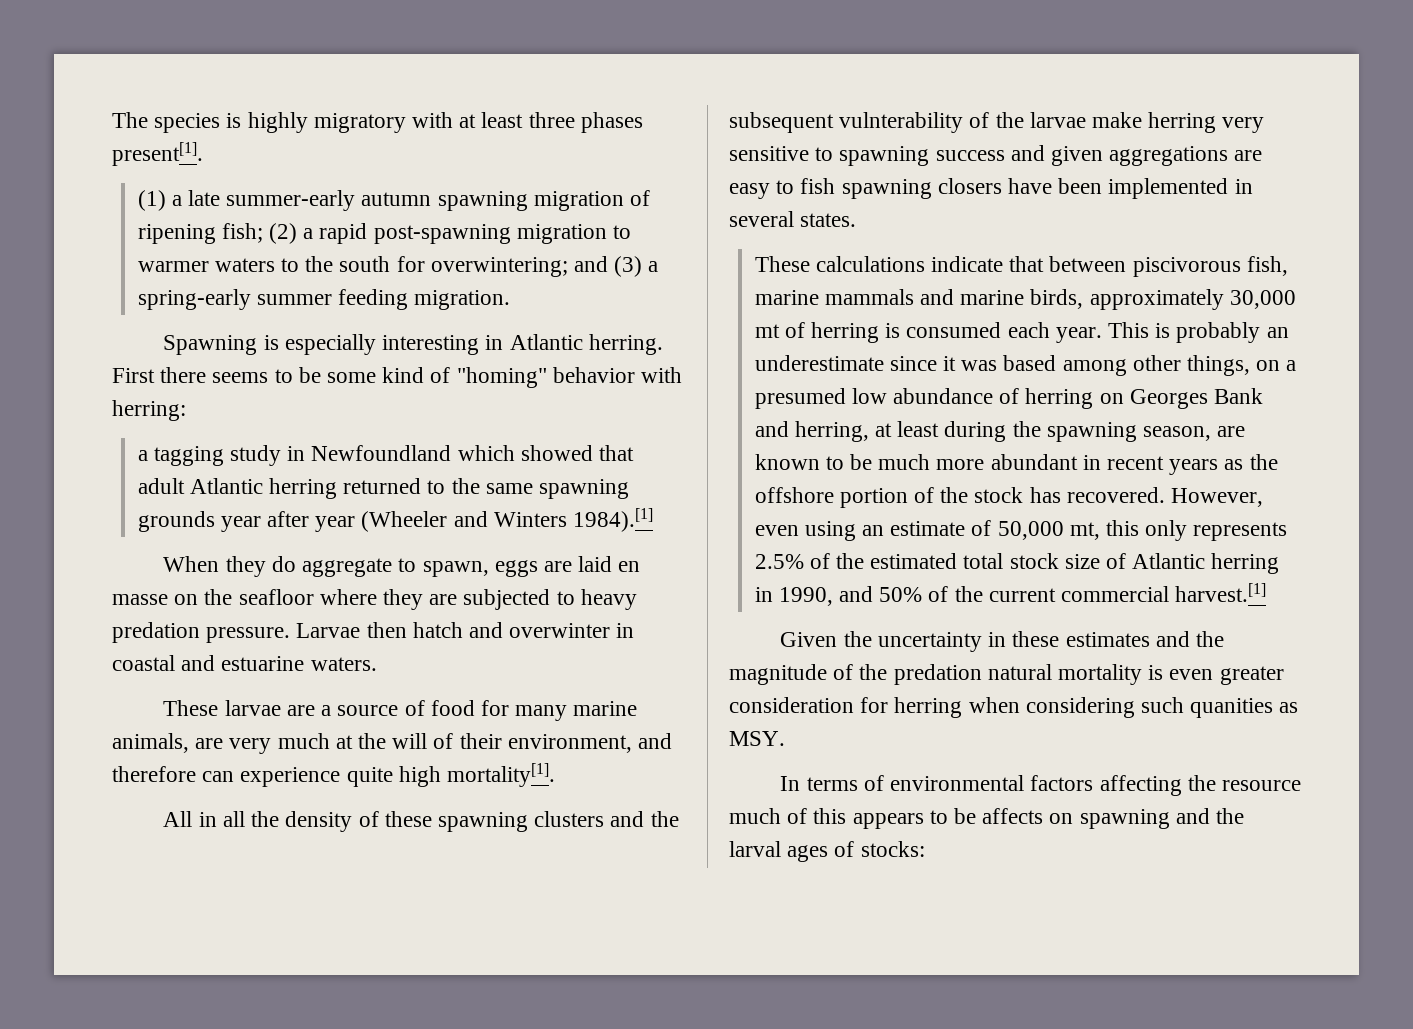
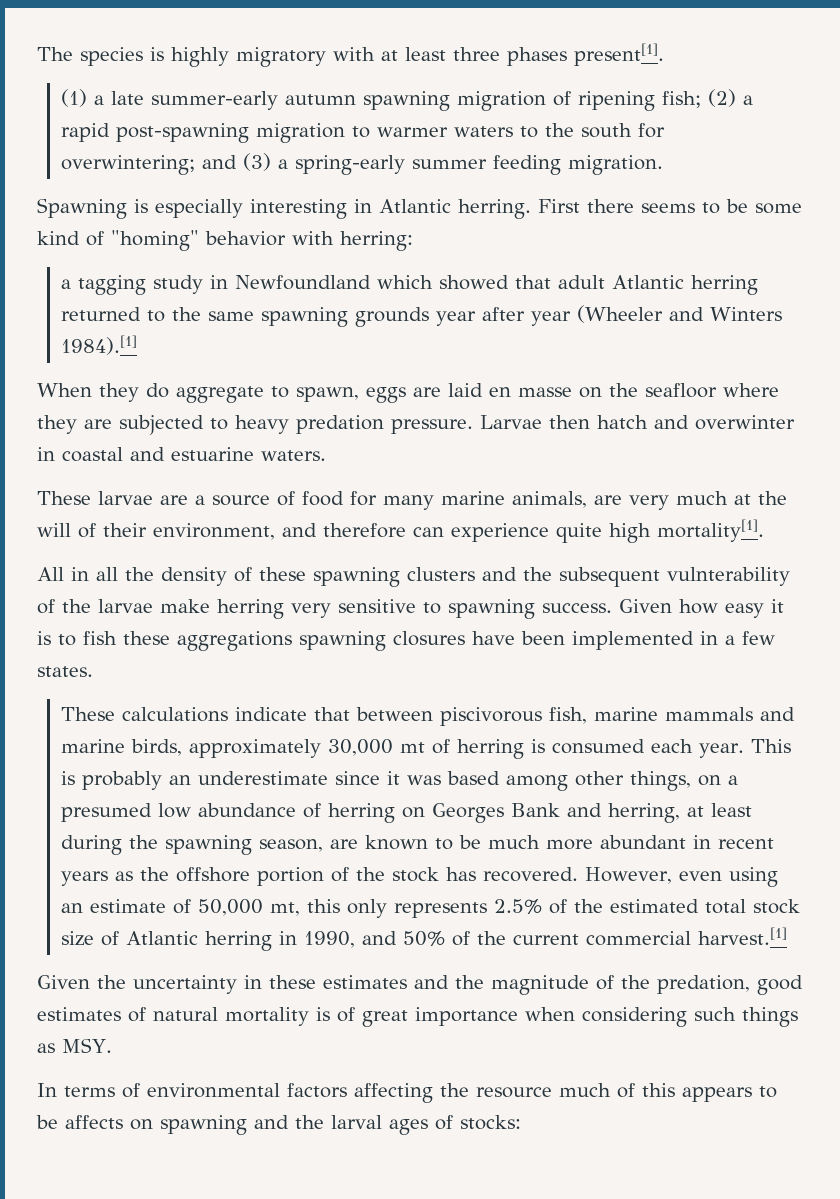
[935,145,1263,166] [729,178,1002,199] success and given aggregations are easy to fish spawning closers -> [542,599,784,618] [37,631,465,651] success. Given how easy it is to fish these aggregations spawning closures
[729,211,794,227] several -> [725,631,775,645] a few
[893,664,1284,685] [729,697,963,718] predation natural mortality is even greater consideration for herring -> [657,975,803,995] [37,1007,518,1027] predation, good estimates of natural mortality is of great importance
[1190,698,1274,718] quanities -> [742,1007,798,1027] things

